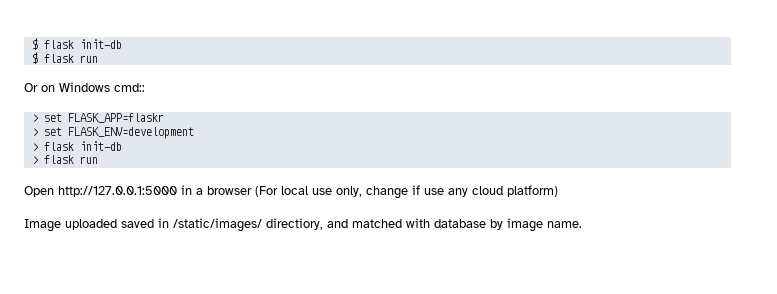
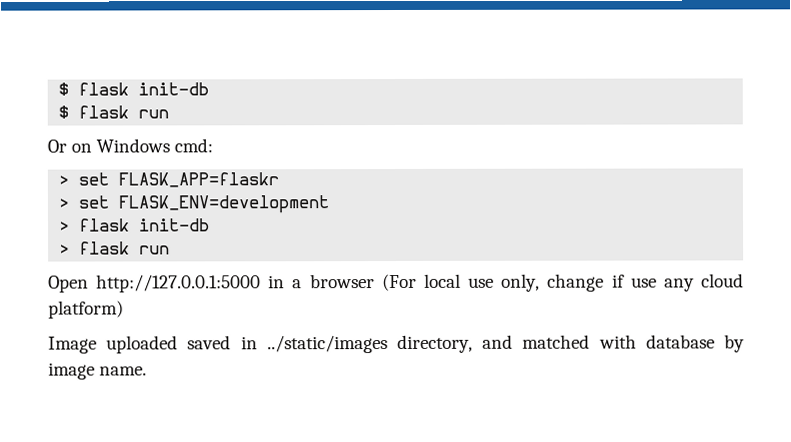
[114,83,145,92] cmd:: -> [174,138,214,153] cmd:
[173,218,323,232] /static/images/ directiory, -> [266,334,474,354] ../static/images directory,

